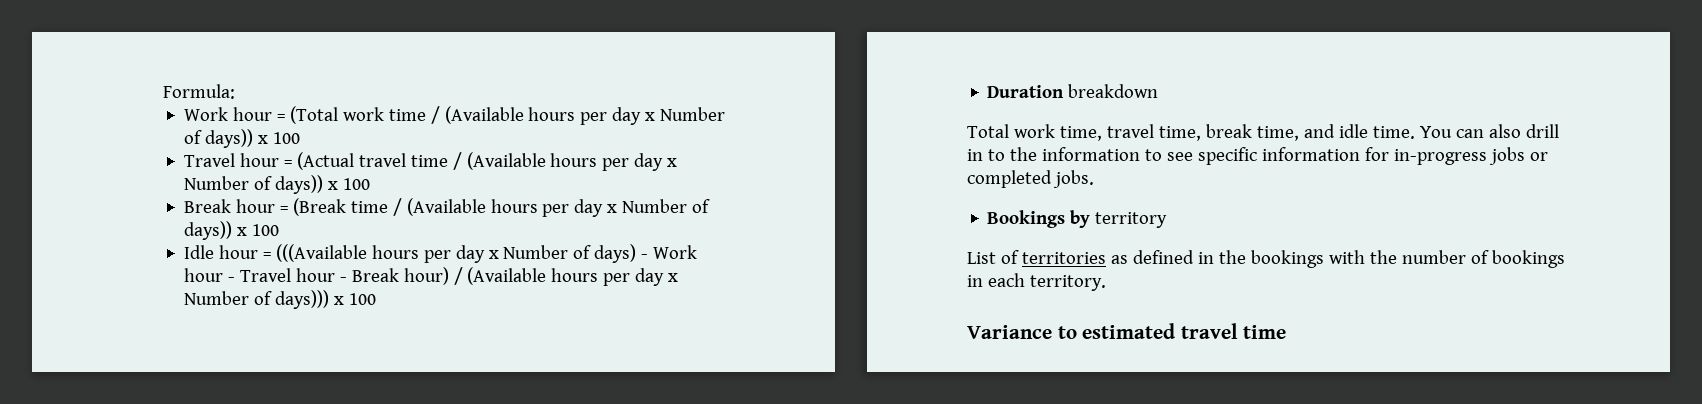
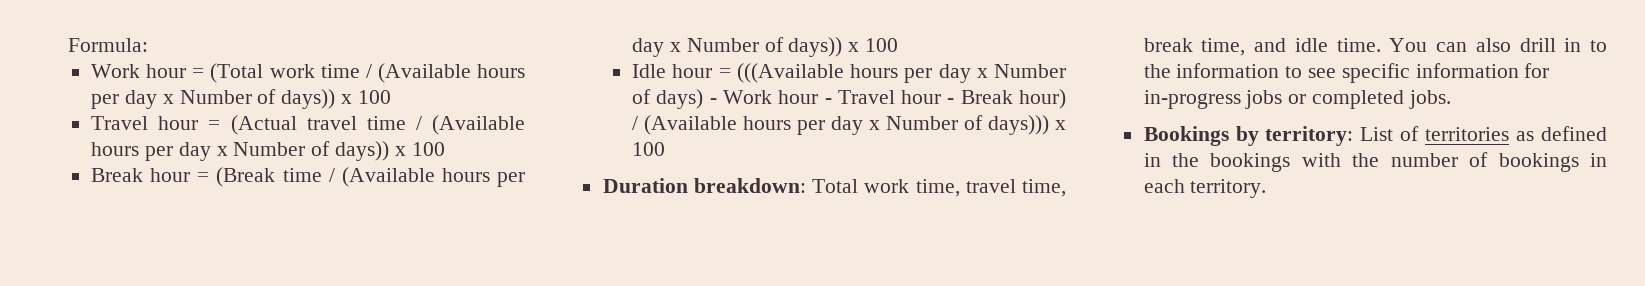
[1068,84,1159,98] breakdown // -> [693,178,806,193] breakdown:
[1095,212,1168,228] territory // -> [1265,126,1354,146] territory:
[967,323,1287,339] // Variance to estimated travel time -> (1267, 188) none

